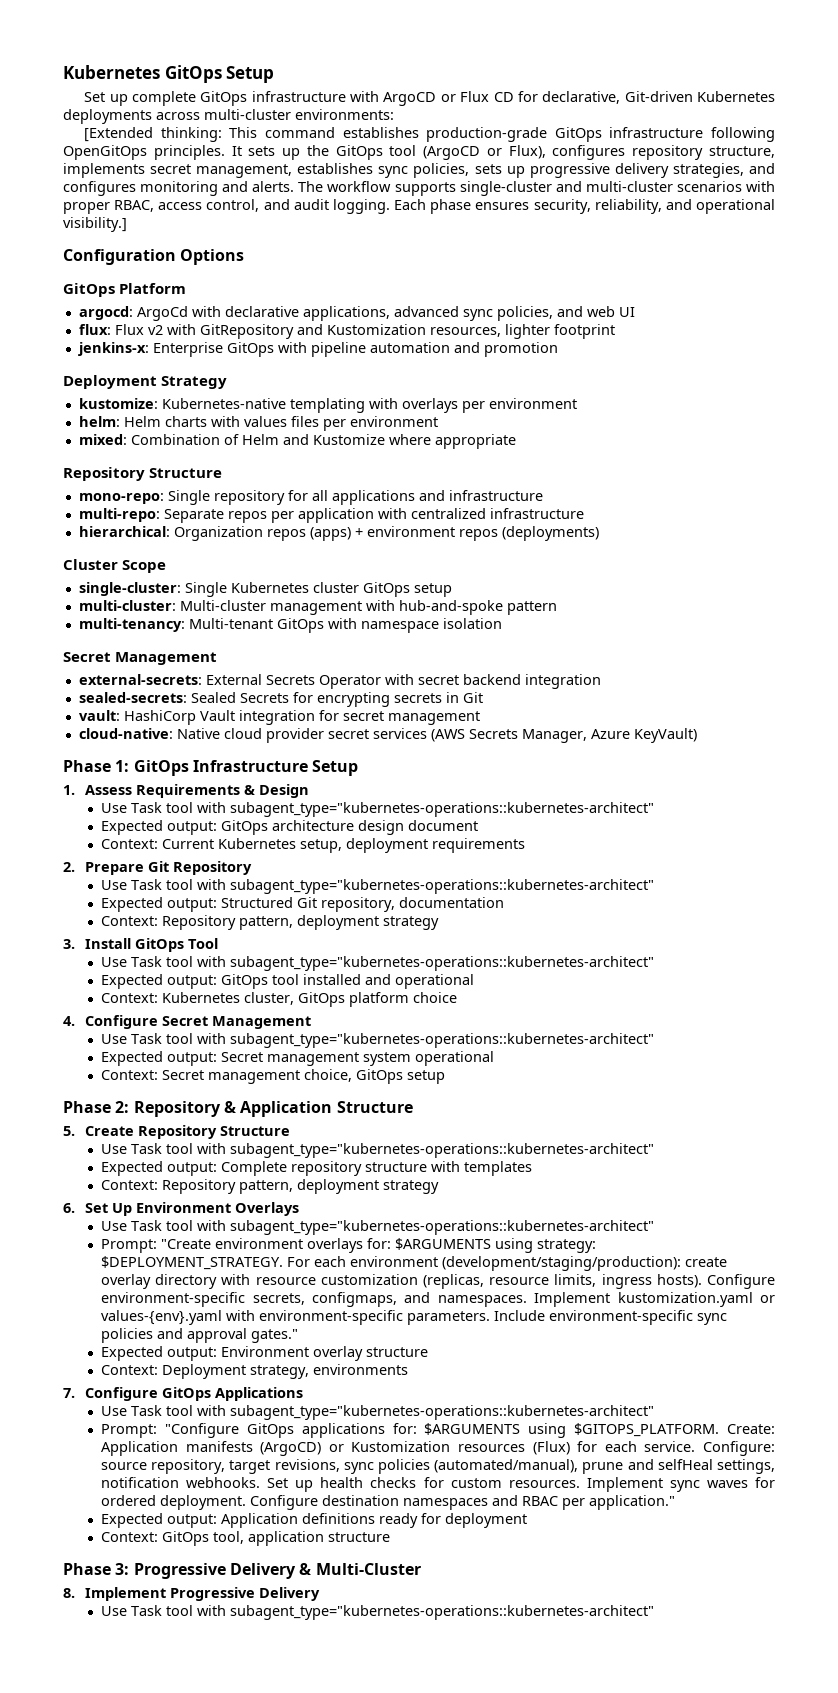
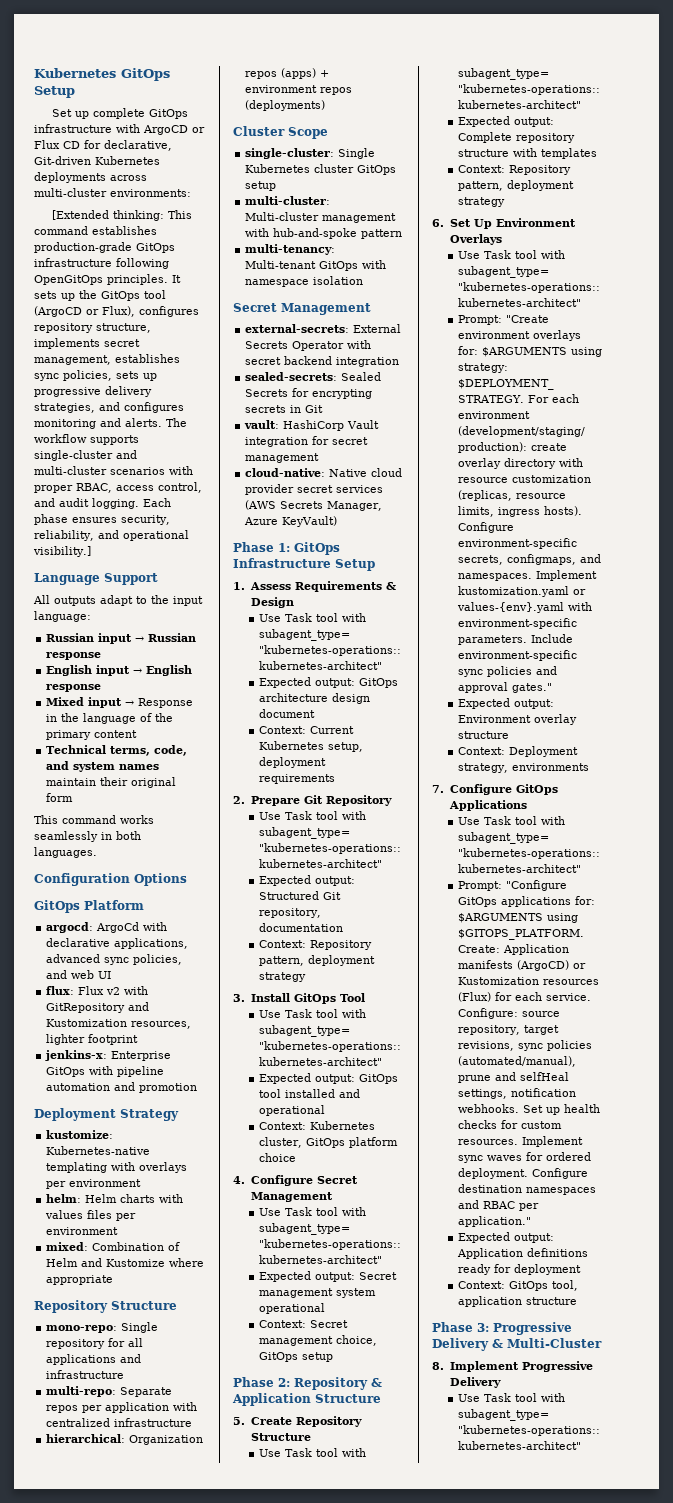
(127, 224) none -> [34,573,158,585] [33,595,203,606] [34,611,91,622] [46,633,197,644] [46,652,102,660] [46,665,193,676] [46,684,102,692] [46,697,194,708] [46,713,174,724] [46,730,138,740] [46,745,188,756] [46,761,160,772] [46,777,177,788] [46,793,74,802] [34,815,154,824] [34,831,141,842] [34,847,97,858] // Language Support // All outputs adapt to the input language: // Russian input → Russian response // English input → English response // Mixed input → Response in the language of the primary content // Technical terms, code, and system names maintain their original form // This command works seamlessly in both languages.

